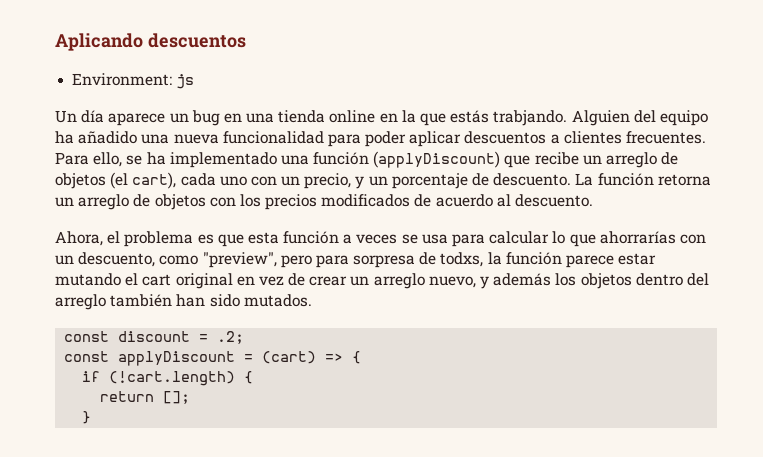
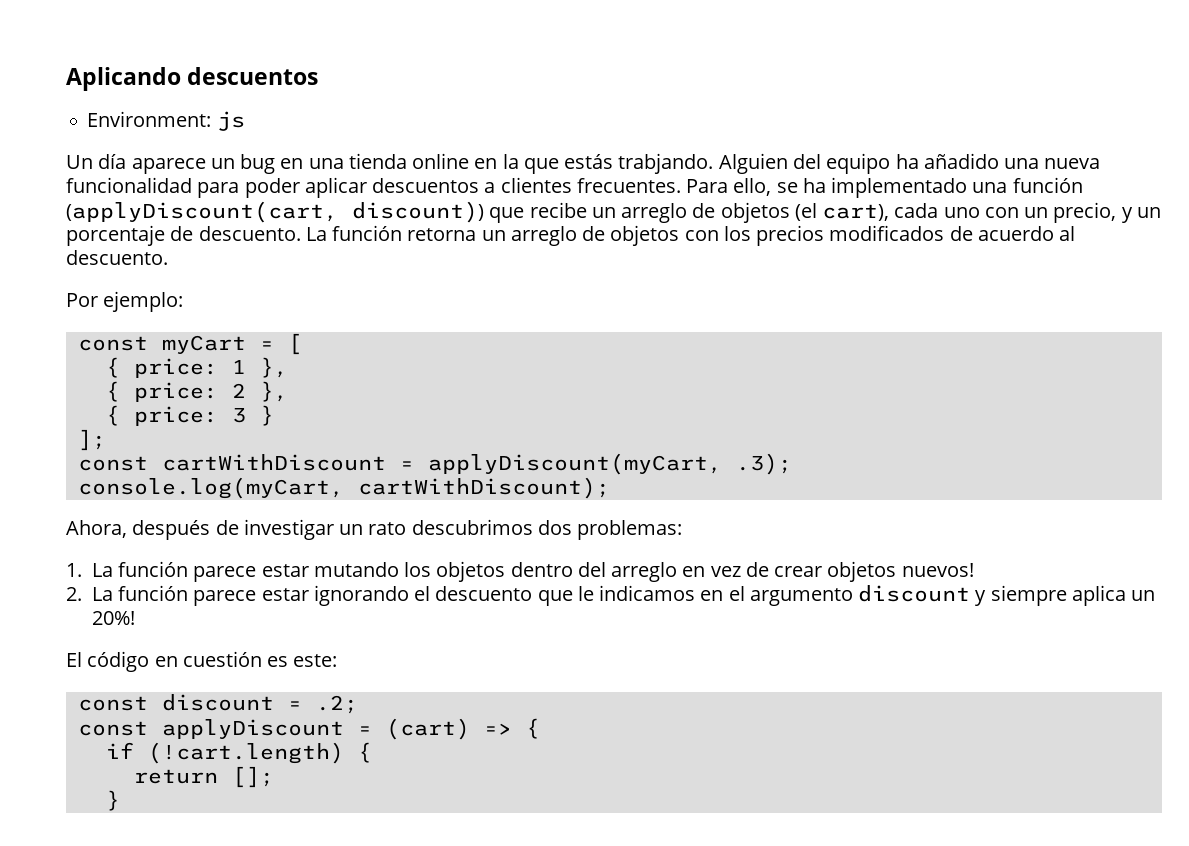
[373,151,501,168] (applyDiscount) -> [66,201,484,223] (applyDiscount(cart, discount))
[55,231,706,247] [55,252,657,268] [55,273,552,289] Ahora, el problema es que esta función a veces se usa para calcular lo que ahorrarías con un descuento, como "preview", pero para sorpresa de todxs, la función parece estar mutando el cart original en vez de crear un arreglo nuevo, y además -> [66,291,184,312] [77,333,302,355] [105,357,288,378] [105,381,288,402] [105,405,274,426] [77,429,106,451] [77,453,792,475] [77,477,610,499] [66,519,683,540] [66,561,399,582] Por ejemplo: // const myCart = [ // { price: 1 }, // { price: 2 }, // { price: 3 } // ]; // const cartWithDiscount = applyDiscount(myCart, .3); // console.log(myCart, cartWithDiscount); // Ahora, después de investigar un rato descubrimos dos problemas: // 1. La función parece estar mutando
[110,294,312,307] también han sido mutados. -> [682,561,974,582] [66,585,1156,606] [91,611,135,625] [66,651,338,672] en vez de crear objetos nuevos! // 2. La función parece estar ignorando el descuento que le indicamos en el argumento discount y siempre aplica un 20%! // El código en cuestión es este:

